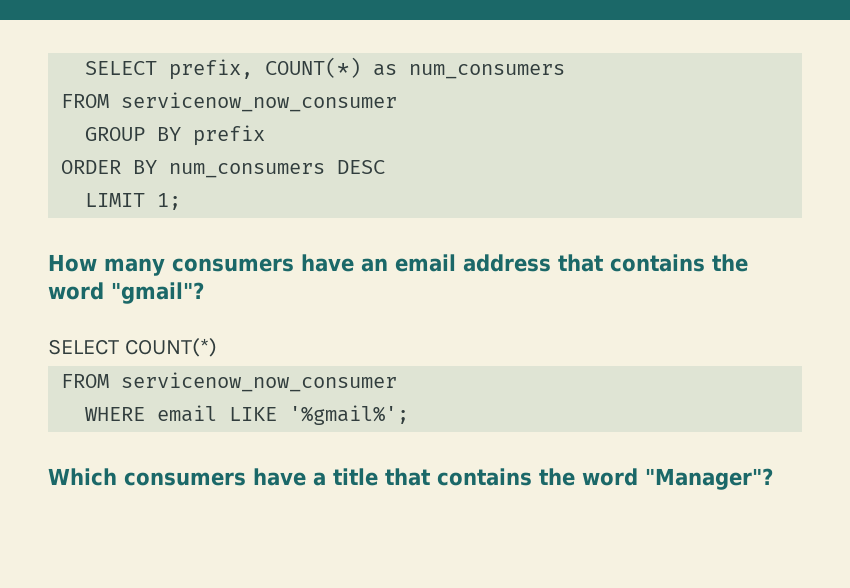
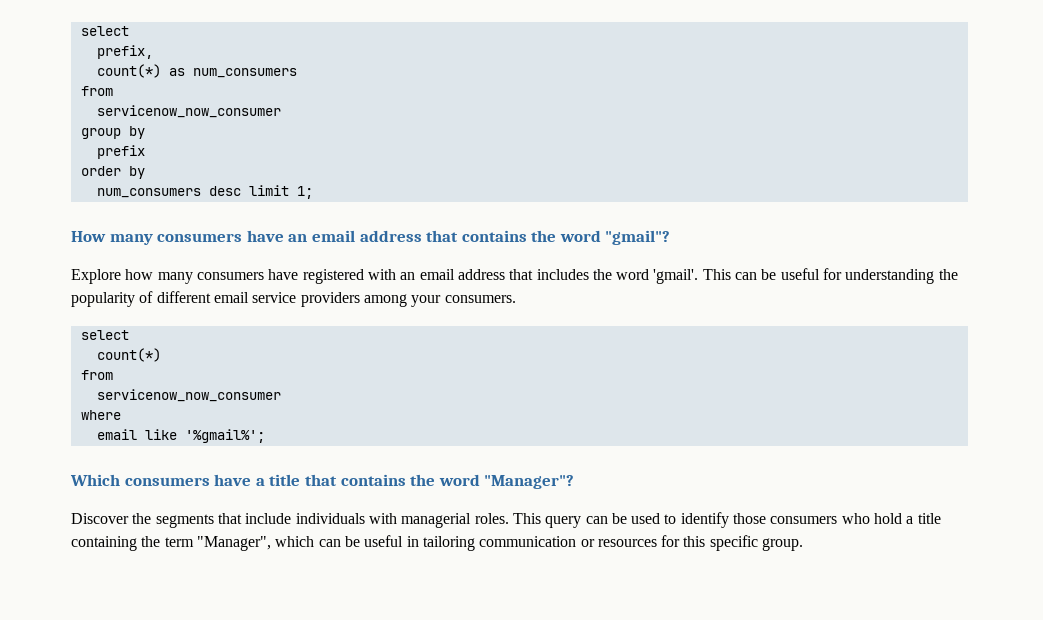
[85,61,158,75] SELECT -> [80,26,129,36] select //
[265,57,362,78] COUNT(*) -> [96,64,161,78] // count(*)
[61,92,398,112] [85,127,182,141] FROM servicenow_now_consumer // GROUP BY -> [80,86,113,96] [96,105,281,118] [80,126,145,139] from // servicenow_now_consumer // group by //
[61,160,386,178] [85,193,146,207] ORDER BY num_consumers DESC // LIMIT -> [80,166,145,179] [96,185,289,198] order by // num_consumers desc limit
[48,338,217,357] [61,372,398,392] [85,405,278,422] SELECT COUNT(*) // FROM servicenow_now_consumer // WHERE email LIKE -> [71,268,958,284] [71,291,516,307] [80,330,129,340] [96,348,161,362] [80,370,113,380] [96,389,281,402] [80,410,121,420] [96,429,177,440] Explore how many consumers have registered with an email address that includes the word 'gmail'. This can be useful for understanding the popularity of different email service providers among your consumers. // select // count(*) // from // servicenow_now_consumer // where // email like
(773, 479) none -> [71,512,941,528] [71,535,804,551] // Discover the segments that include individuals with managerial roles. This query can be used to identify those consumers who hold a title containing the term "Manager", which can be useful in tailoring communication or resources for this specific group.

